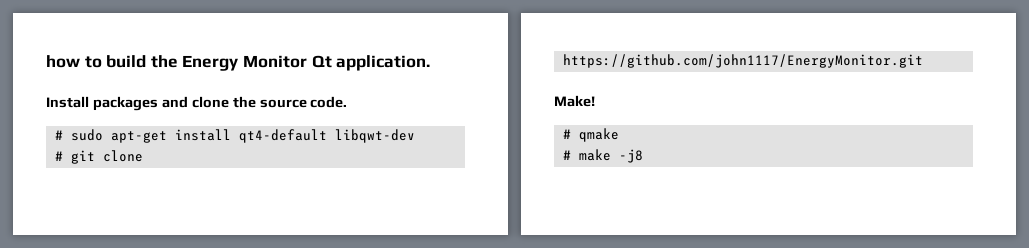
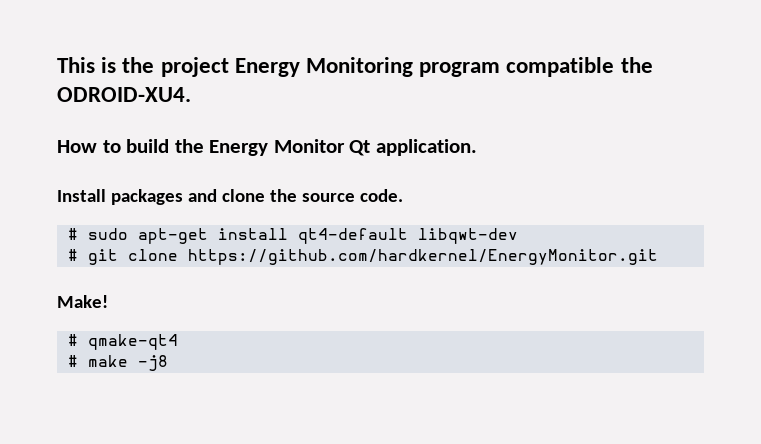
[46,55,80,68] how -> [57,57,653,77] [57,87,191,102] [57,140,97,153] This is the project Energy Monitoring program compatible the ODROID-XU4. // How
[562,54,923,68] https://github.com/john1117/EnergyMonitor.git -> [187,249,658,265] https://github.com/hardkernel/EnergyMonitor.git
[578,128,619,142] qmake -> [87,334,178,350] qmake-qt4

